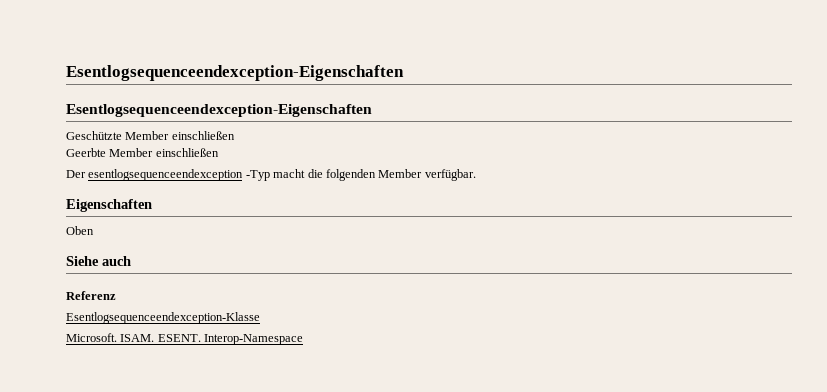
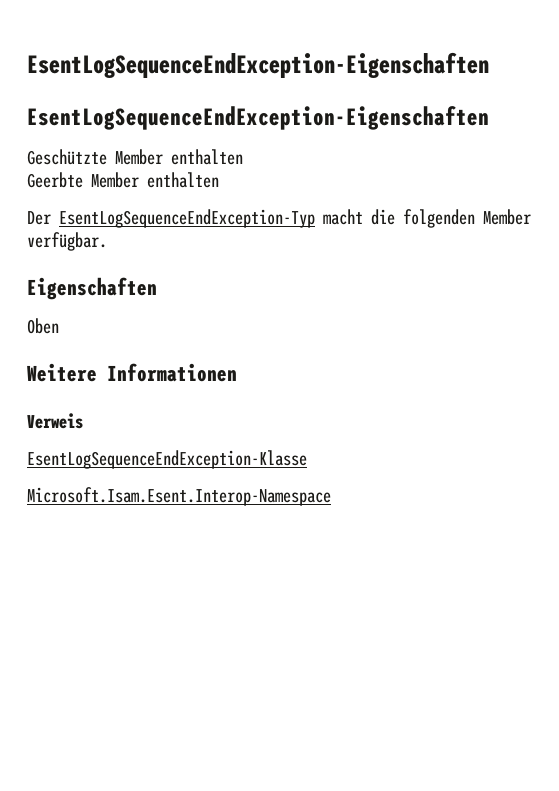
[66,65,404,81] [66,104,372,117] Esentlogsequenceendexception-Eigenschaften // Esentlogsequenceendexception-Eigenschaften -> [27,52,489,78] [27,106,489,130] EsentLogSequenceEndException-Eigenschaften // EsentLogSequenceEndException-Eigenschaften
[171,131,235,140] einschließen -> [171,149,243,165] enthalten
[155,148,219,157] einschließen -> [147,172,219,188] enthalten
[88,169,270,181] esentlogsequenceendexception -Typ -> [59,209,315,228] EsentLogSequenceEndException-Typ
[66,256,131,266] [66,291,116,300] [66,312,260,324] [66,333,304,345] Siehe auch // Referenz // Esentlogsequenceendexception-Klasse // Microsoft. ISAM. ESENT. Interop-Namespace -> [27,363,237,382] [27,413,83,429] [27,450,307,469] [27,487,331,506] Weitere Informationen // Verweis // EsentLogSequenceEndException-Klasse // Microsoft.Isam.Esent.Interop-Namespace

